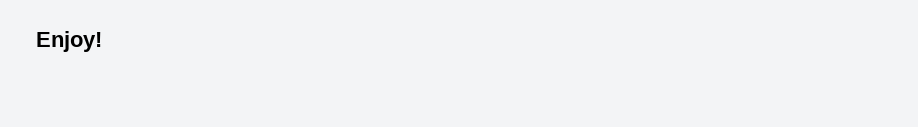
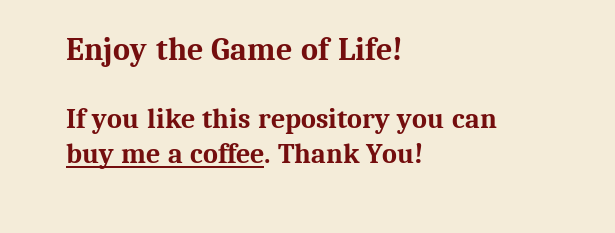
[36,31,102,52] Enjoy! -> [66,37,403,67] [66,108,497,134] [66,143,424,169] Enjoy the Game of Life! // If you like this repository you can buy me a coffee. Thank You!

